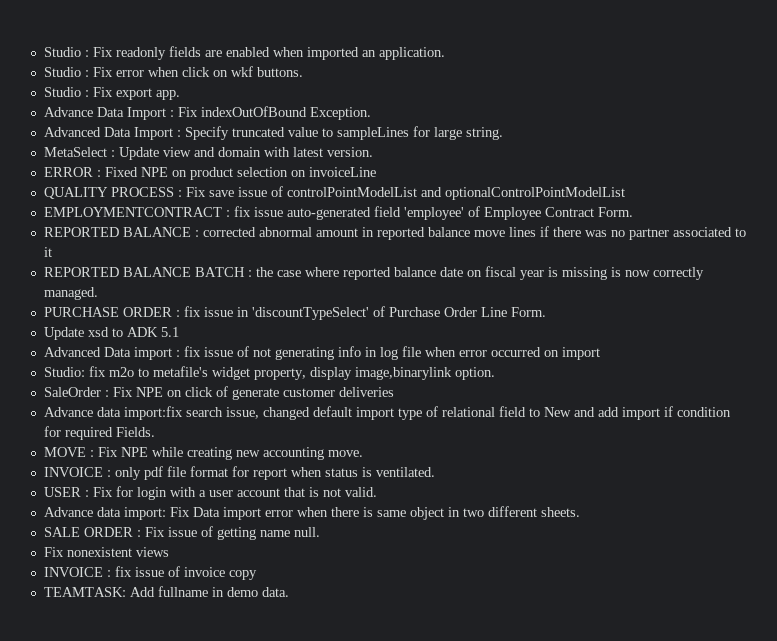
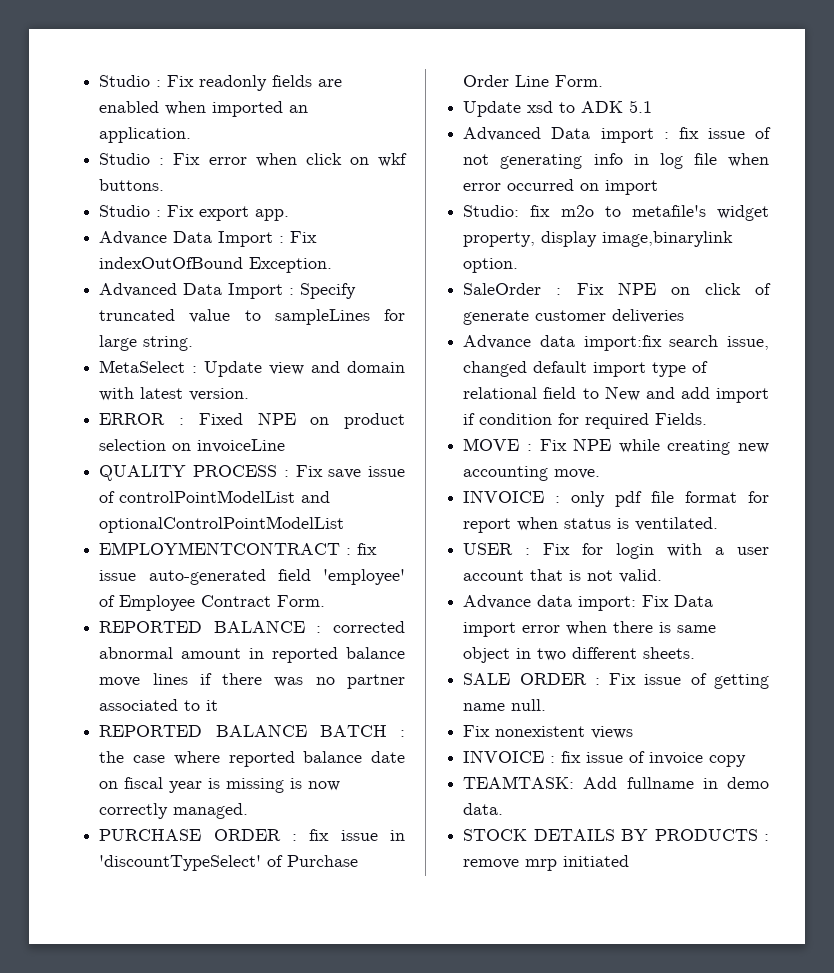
(289, 592) none -> [463,829,769,841] [463,855,630,871] // STOCK DETAILS BY PRODUCTS : remove mrp initiated

